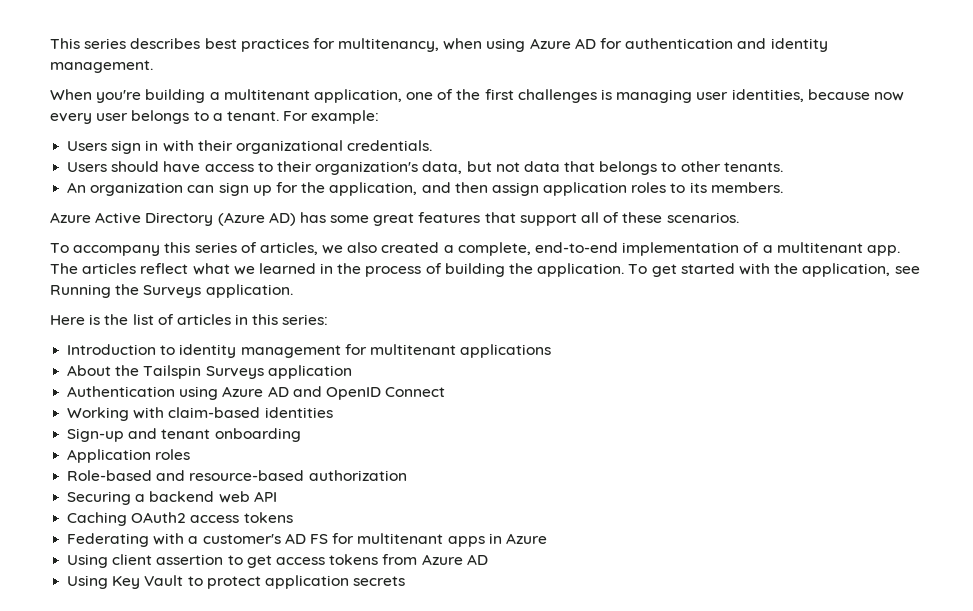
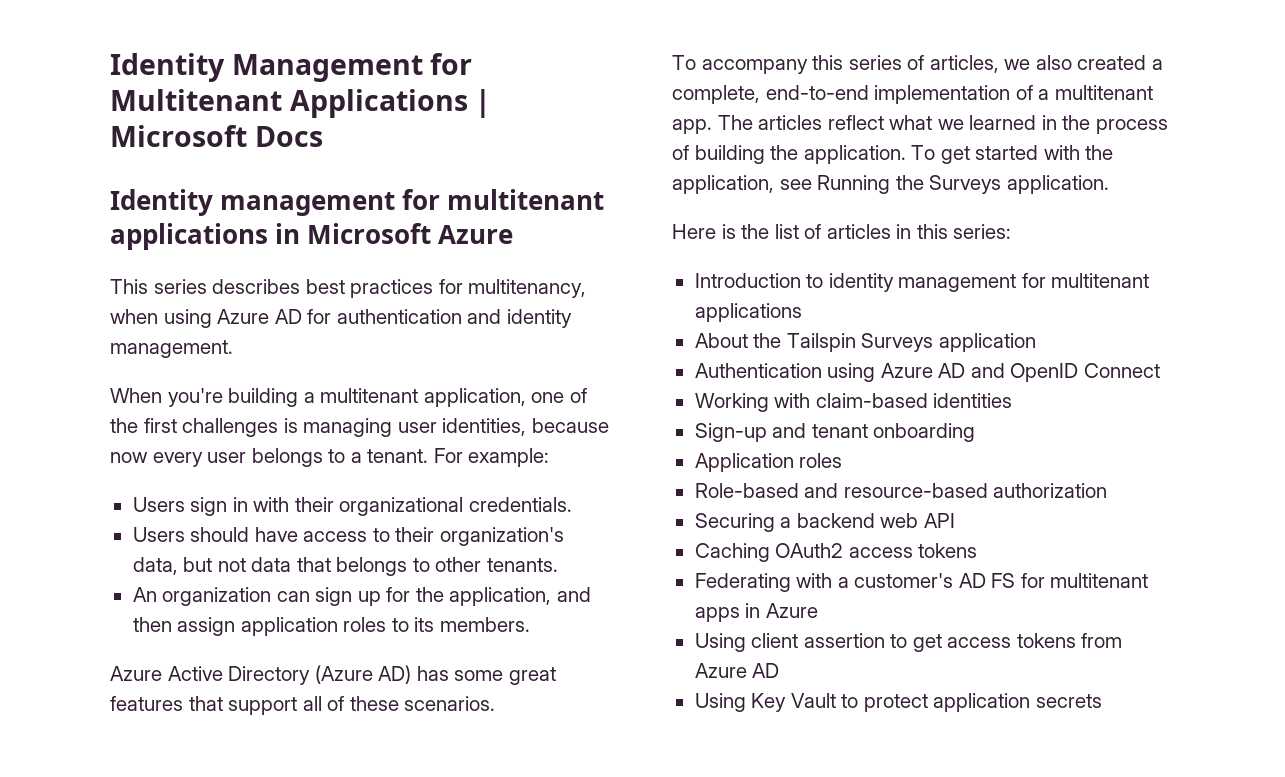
(50, 43) none -> [110,53,473,82] [110,89,492,118] [110,125,323,147] [110,189,605,216] [110,223,514,250] Identity Management for Multitenant Applications | Microsoft Docs // Identity management for multitenant applications in Microsoft Azure //

